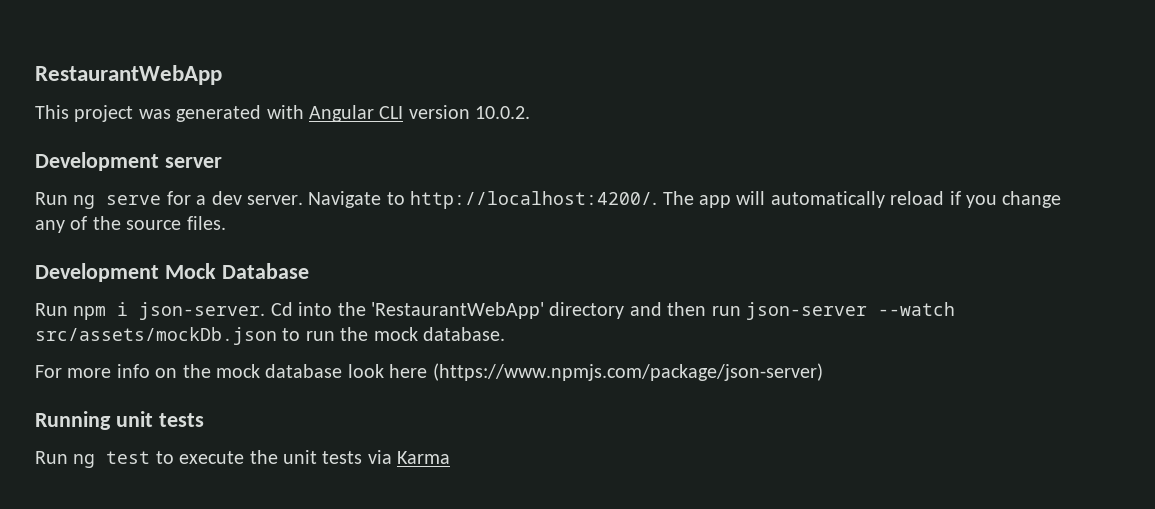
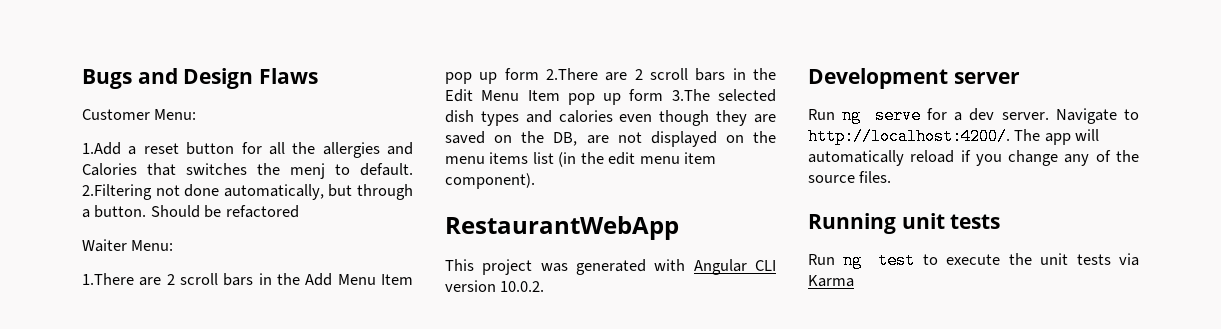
(35, 75) none -> [82,68,318,89] [82,109,197,120] [82,142,413,158] [82,163,413,179] [82,184,413,200] [82,205,299,218] [82,239,174,252] [82,273,414,286] [445,68,776,84] [445,89,776,105] [445,110,776,126] [445,131,776,147] [445,152,717,167] [445,173,535,189] Bugs and Design Flaws // Customer Menu: // 1.Add a reset button for all the allergies and Calories that switches the menj to default. 2.Filtering not done automatically, but through a button. Should be refactored // Waiter Menu: // 1.There are 2 scroll bars in the Add Menu Item pop up form 2.There are 2 scroll bars in the Edit Menu Item pop up form 3.The selected dish types and calories even though they are saved on the DB, are not displayed on the menu items list (in the edit menu item component). //
[35,263,309,282] [35,302,955,320] [35,327,505,345] [35,363,823,381] // Development Mock Database // Run npm i json-server. Cd into the 'RestaurantWebApp' directory and then run json-server --watch src/assets/mockDb.json to run the mock database. // For more info on the mock database look here (https://www.npmjs.com/package/json-server) -> (892, 177) none

